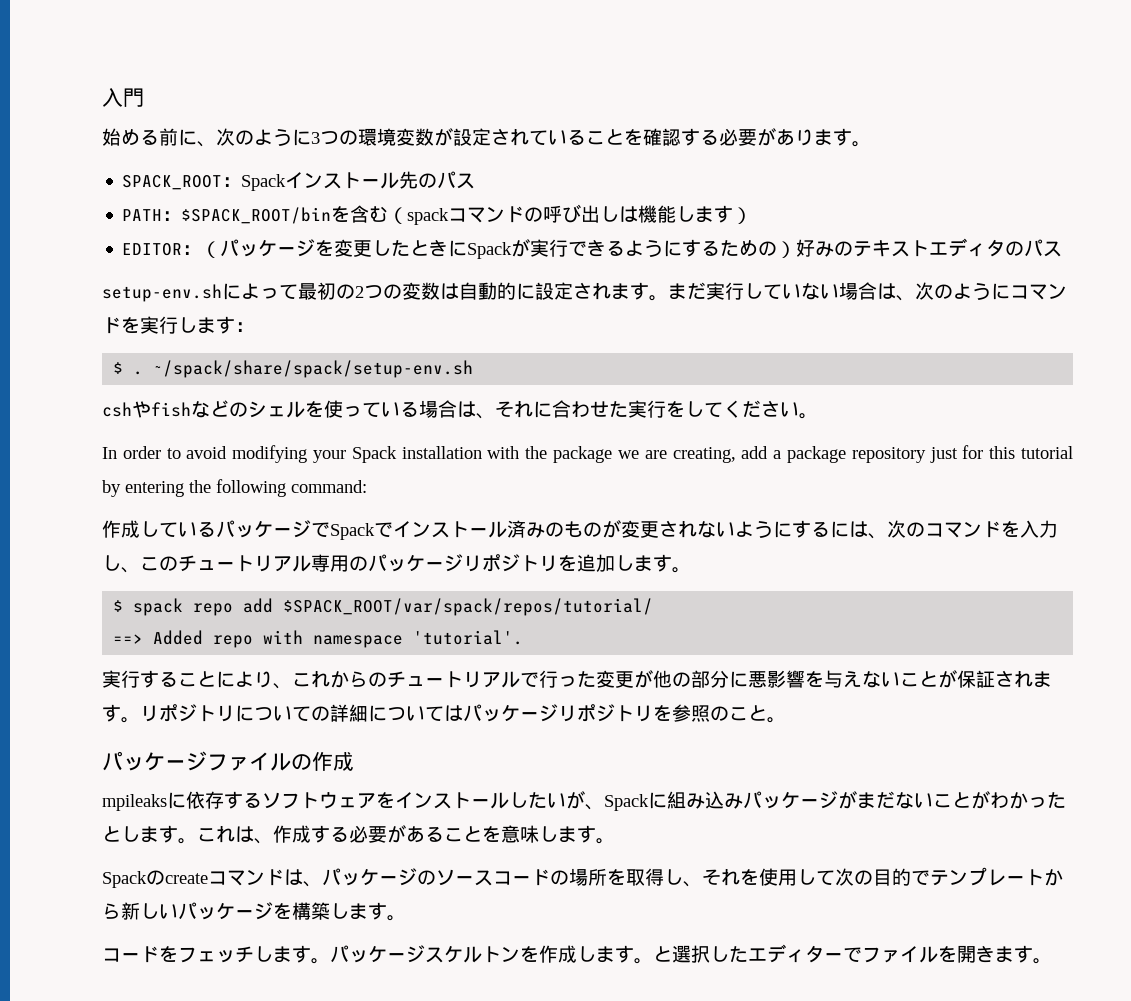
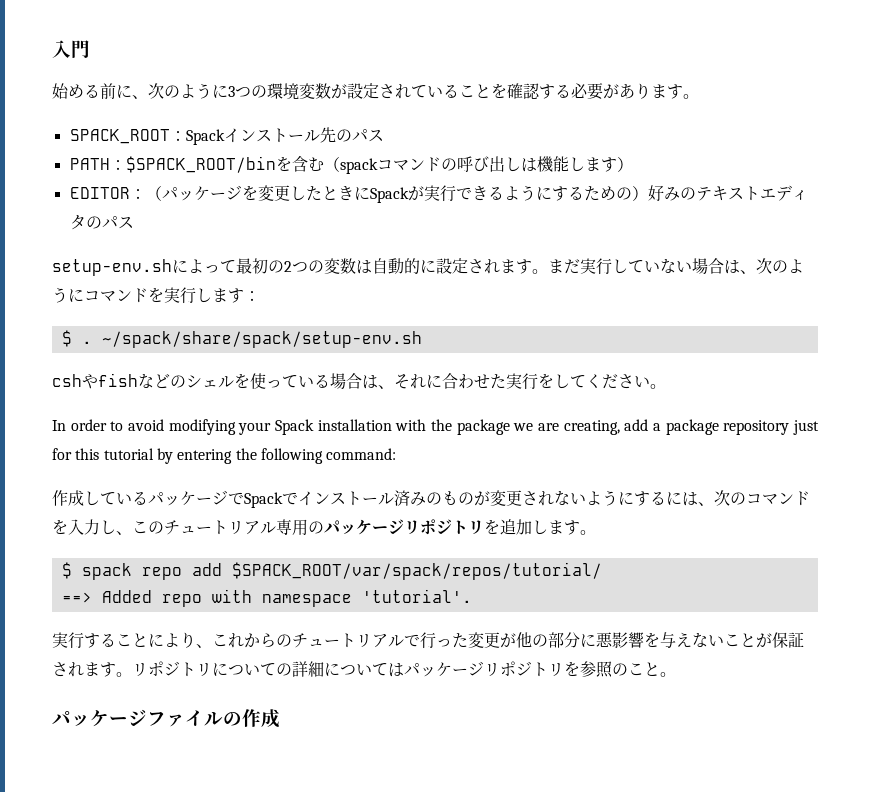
[102,791,1066,811] [102,825,615,844] [102,867,1063,888] [102,902,406,921] [102,944,1052,964] // mpileaksに依存するソフトウェアをインストールしたいが、Spackに組み込みパッケージがまだないことがわかったとします。これは、作成する必要があることを意味します。 // Spackのcreateコマンドは、パッケージのソースコードの場所を取得し、それを使用して次の目的でテンプレートから新しいパッケージを構築します。 // コードをフェッチします。パッケージスケルトンを作成します。と選択したエディターでファイルを開きます。 -> (280, 718) none

